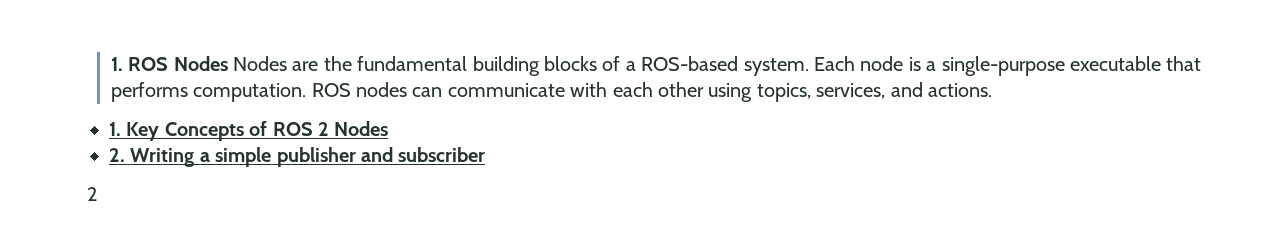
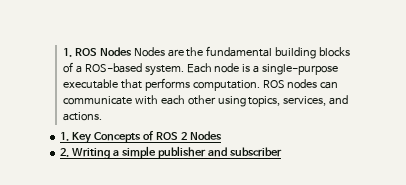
[87,187,97,201] // 2 -> (282, 152) none

